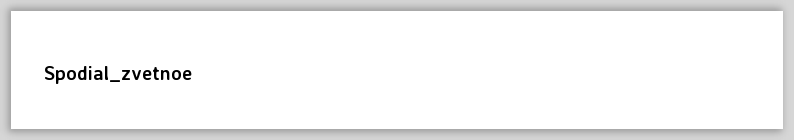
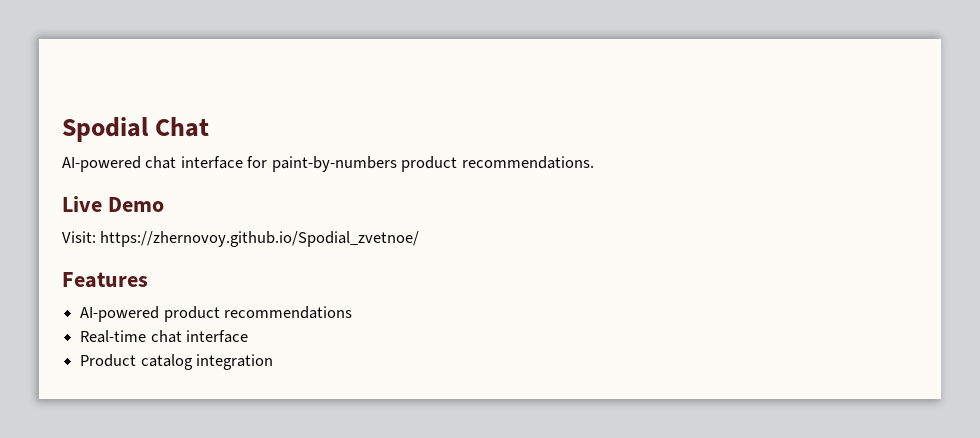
[44,66,192,84] Spodial_zvetnoe -> [62,117,210,142] [62,156,594,172] [62,196,164,212] [62,231,420,247] [62,272,148,288] [80,306,353,322] [80,330,249,343] [80,354,274,370] Spodial Chat // AI-powered chat interface for paint-by-numbers product recommendations. // Live Demo // Visit: https://zhernovoy.github.io/Spodial_zvetnoe/ // Features // AI-powered product recommendations // Real-time chat interface // Product catalog integration

